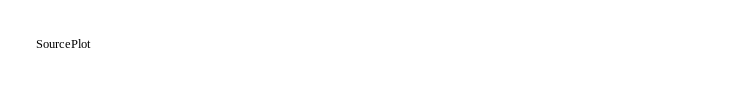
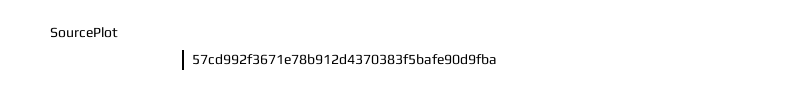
(91, 43) none -> [191,54,497,65] // 57cd992f3671e78b912d4370383f5bafe90d9fba

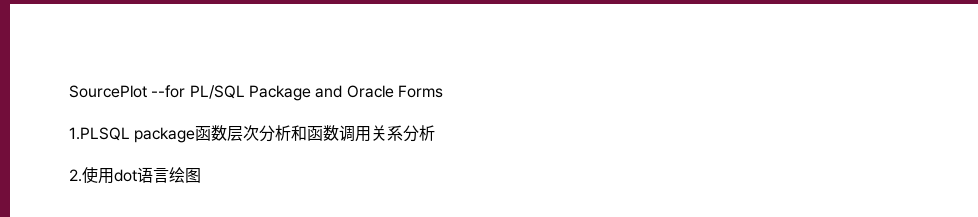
[191,54,497,65] // 57cd992f3671e78b912d4370383f5bafe90d9fba -> [151,85,443,101] [69,125,436,143] [69,167,201,184] --for PL/SQL Package and Oracle Forms // 1.PLSQL package函数层次分析和函数调用关系分析 // 2.使用dot语言绘图

